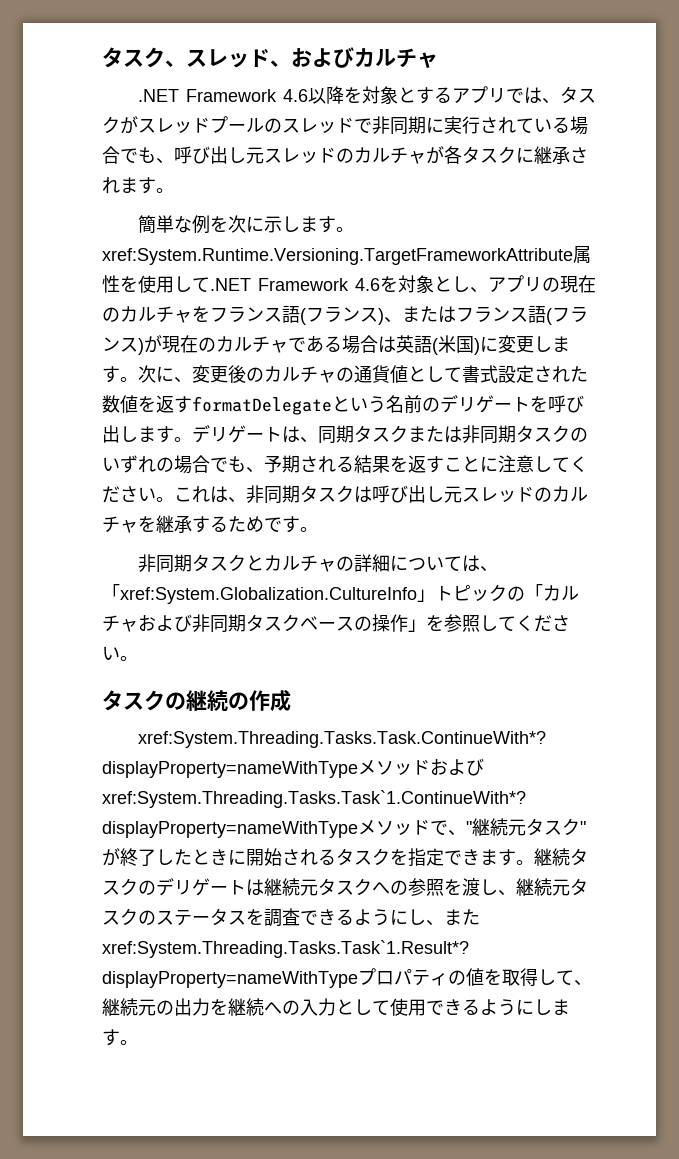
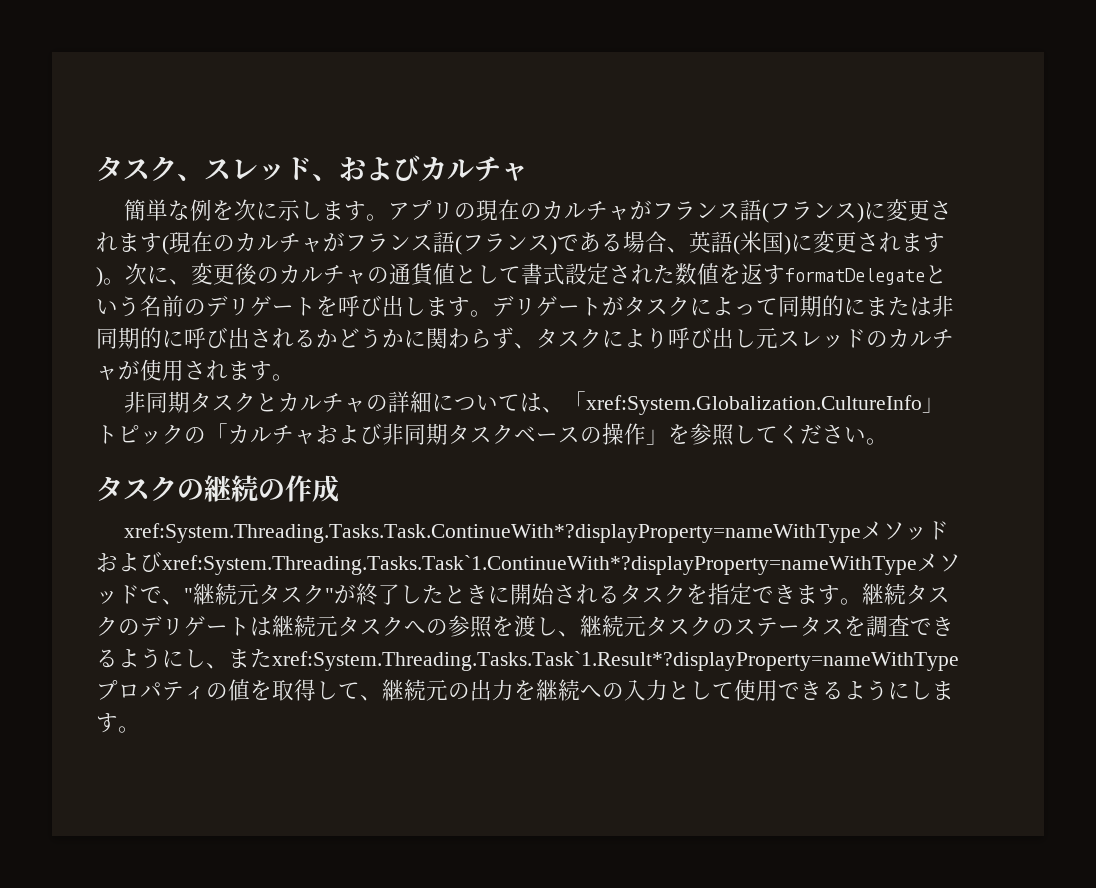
[137,86,596,104] [102,116,588,135] [102,146,588,164] [102,177,174,194] // .NET Framework 4.6以降を対象とするアプリでは、タスクがスレッドプールのスレッドで非同期に実行されている場合でも、呼び出し元スレッドのカルチャが各タスクに継承されます。 -> (528, 171) none
[102,246,591,265] [102,275,488,293] xref:System.Runtime.Versioning.TargetFrameworkAttribute属性を使用して.NET Framework 4.6を対象とし、 -> (389, 217) none
[192,305,588,325] [102,335,288,355] をフランス語(フランス)、またはフランス語(フランス)が現在のカルチャ -> [630,199,953,223] [96,231,557,255] がフランス語(フランス)に変更されます(現在のカルチャがフランス語(フランス)
[378,336,396,353] は -> [667,247,689,253] 、
[534,336,570,352] [102,366,120,383] します -> [857,232,945,253] [96,267,103,287] されます)
[282,425,588,444] [102,455,588,474] [102,485,588,504] [102,515,282,533] は、同期タスクまたは非同期タスクのいずれの場合でも、予期される結果を返すことに注意してください。これは、非同期タスクは呼び出し元スレッドのカルチャを継承するためで -> [602,295,954,317] [96,327,954,349] [96,359,250,381] がタスクによって同期的にまたは非同期的に呼び出されるかどうかに関わらず、タスクにより呼び出し元スレッドのカルチャが使用されま

